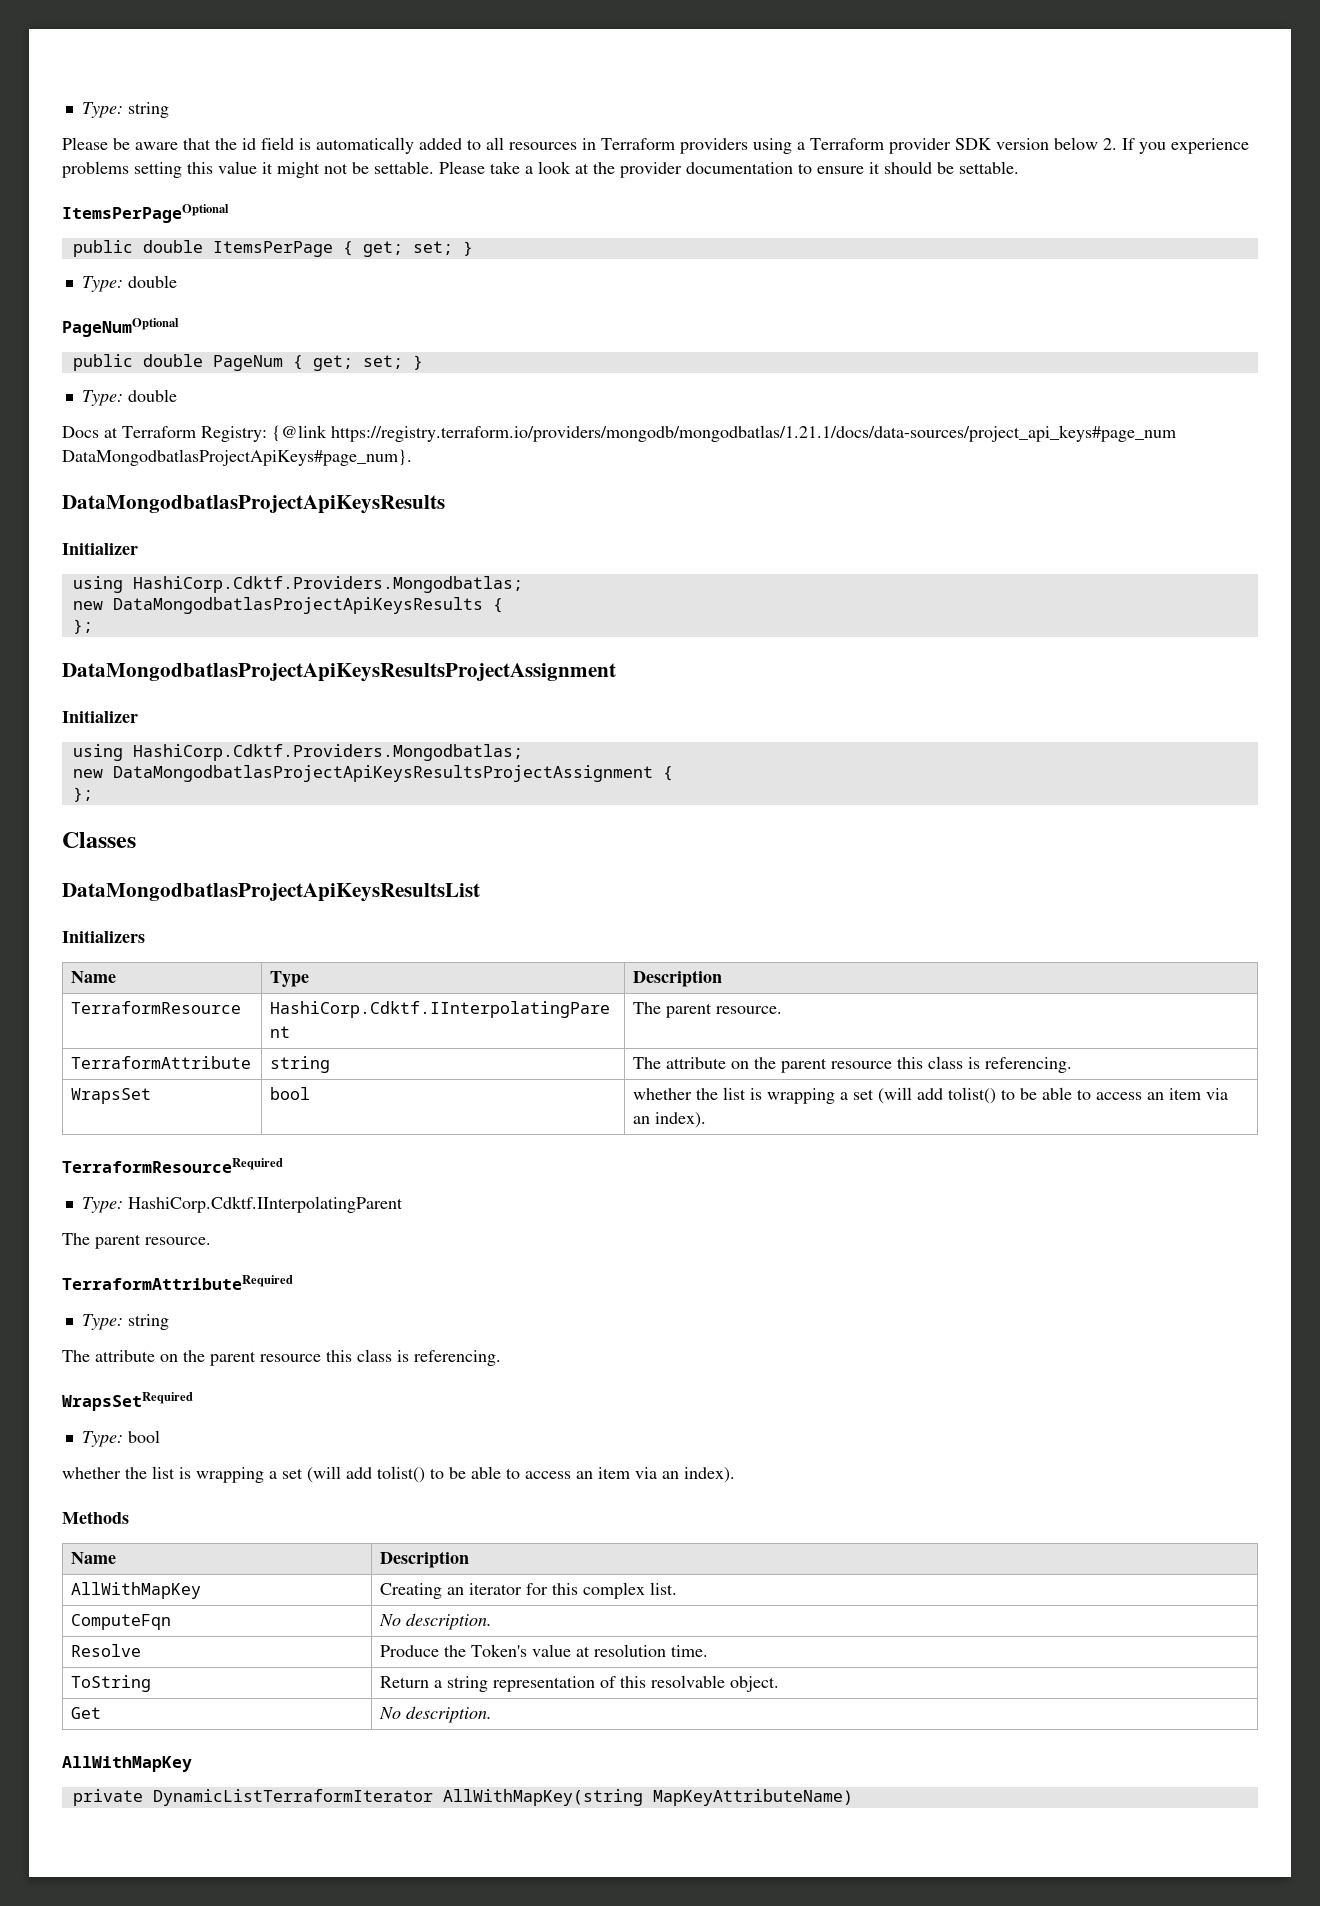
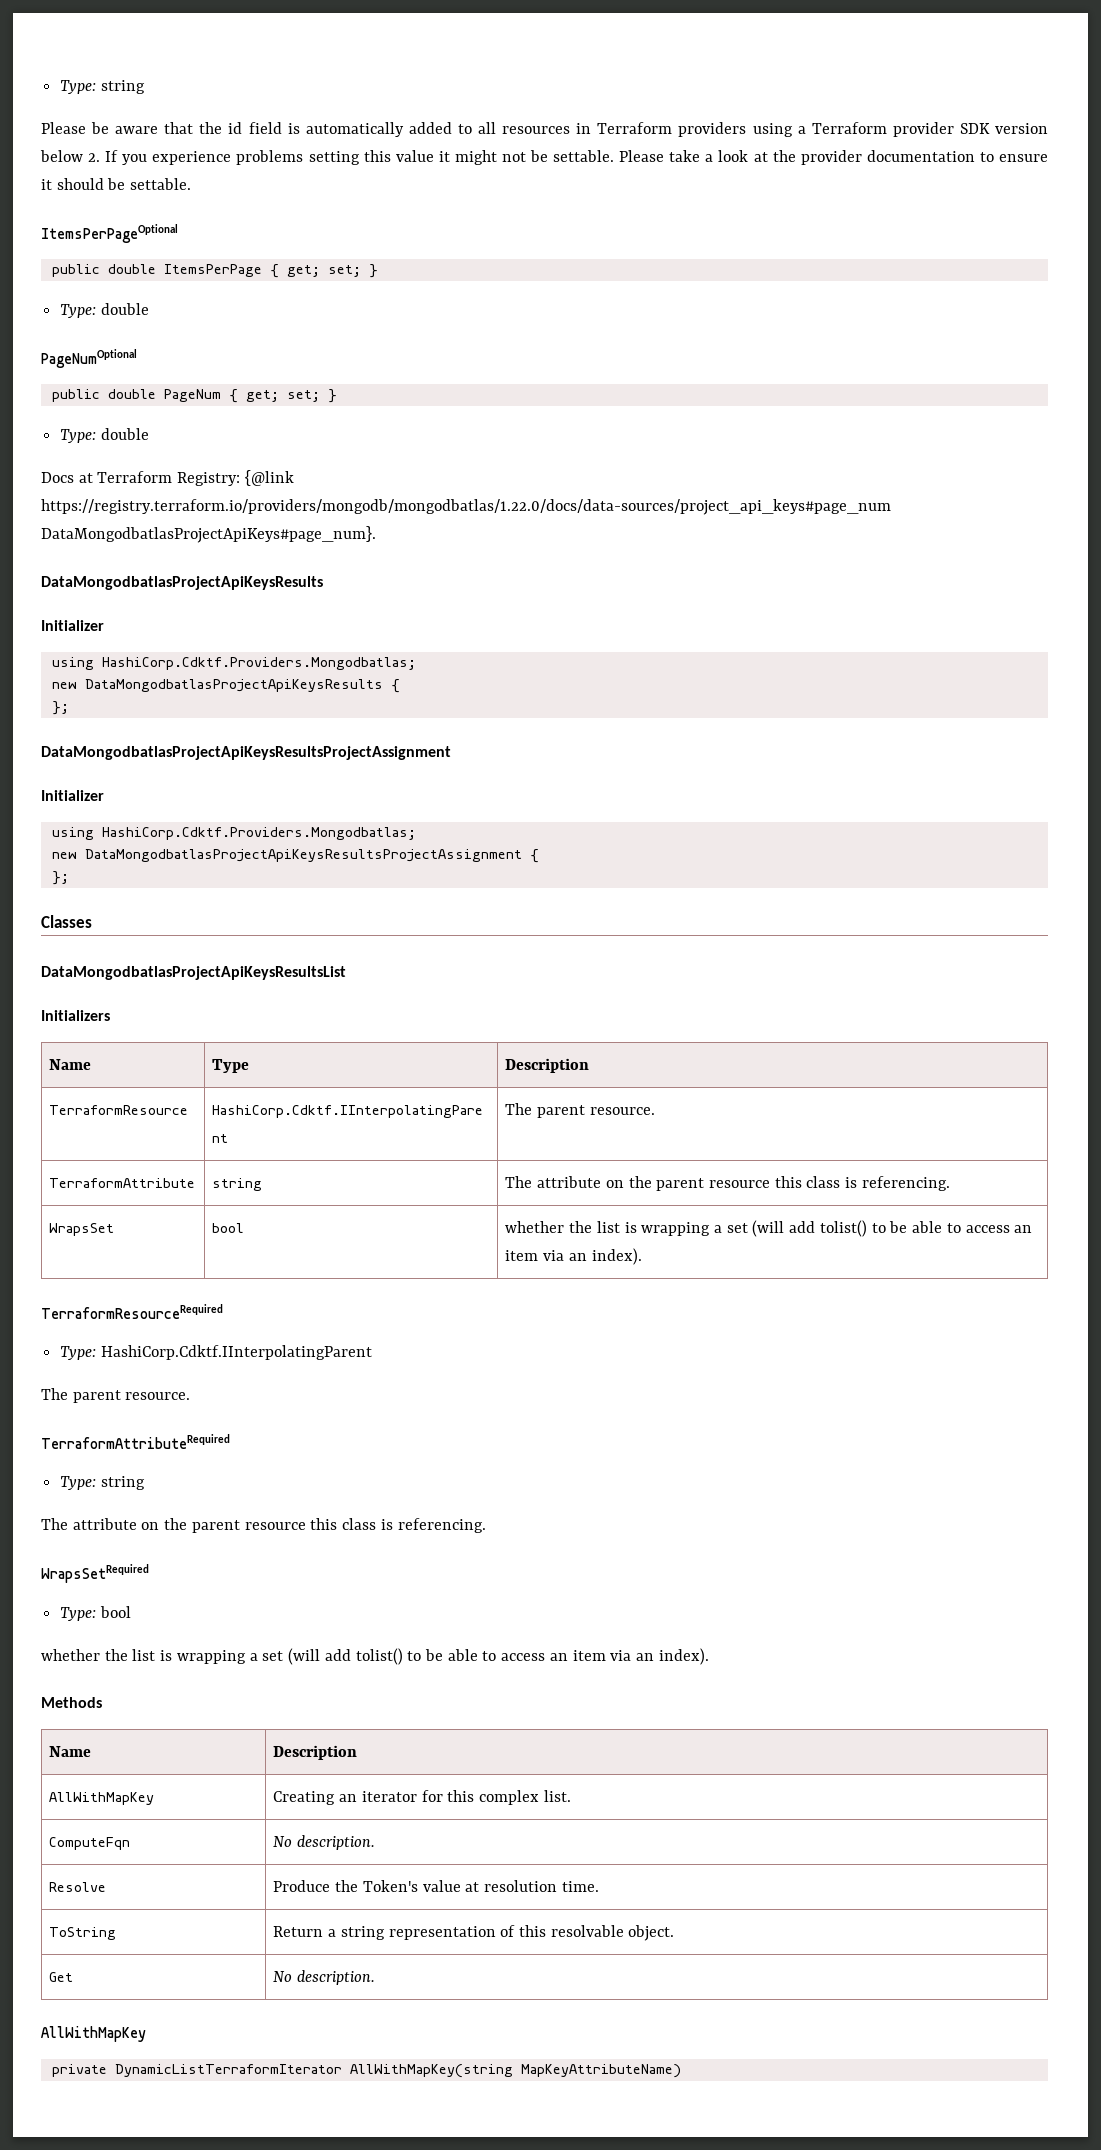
[331,425,1176,442] https://registry.terraform.io/providers/mongodb/mongodbatlas/1.21.1/docs/data-sources/project_api_keys#page_num -> [41,499,891,515] https://registry.terraform.io/providers/mongodb/mongodbatlas/1.22.0/docs/data-sources/project_api_keys#page_num

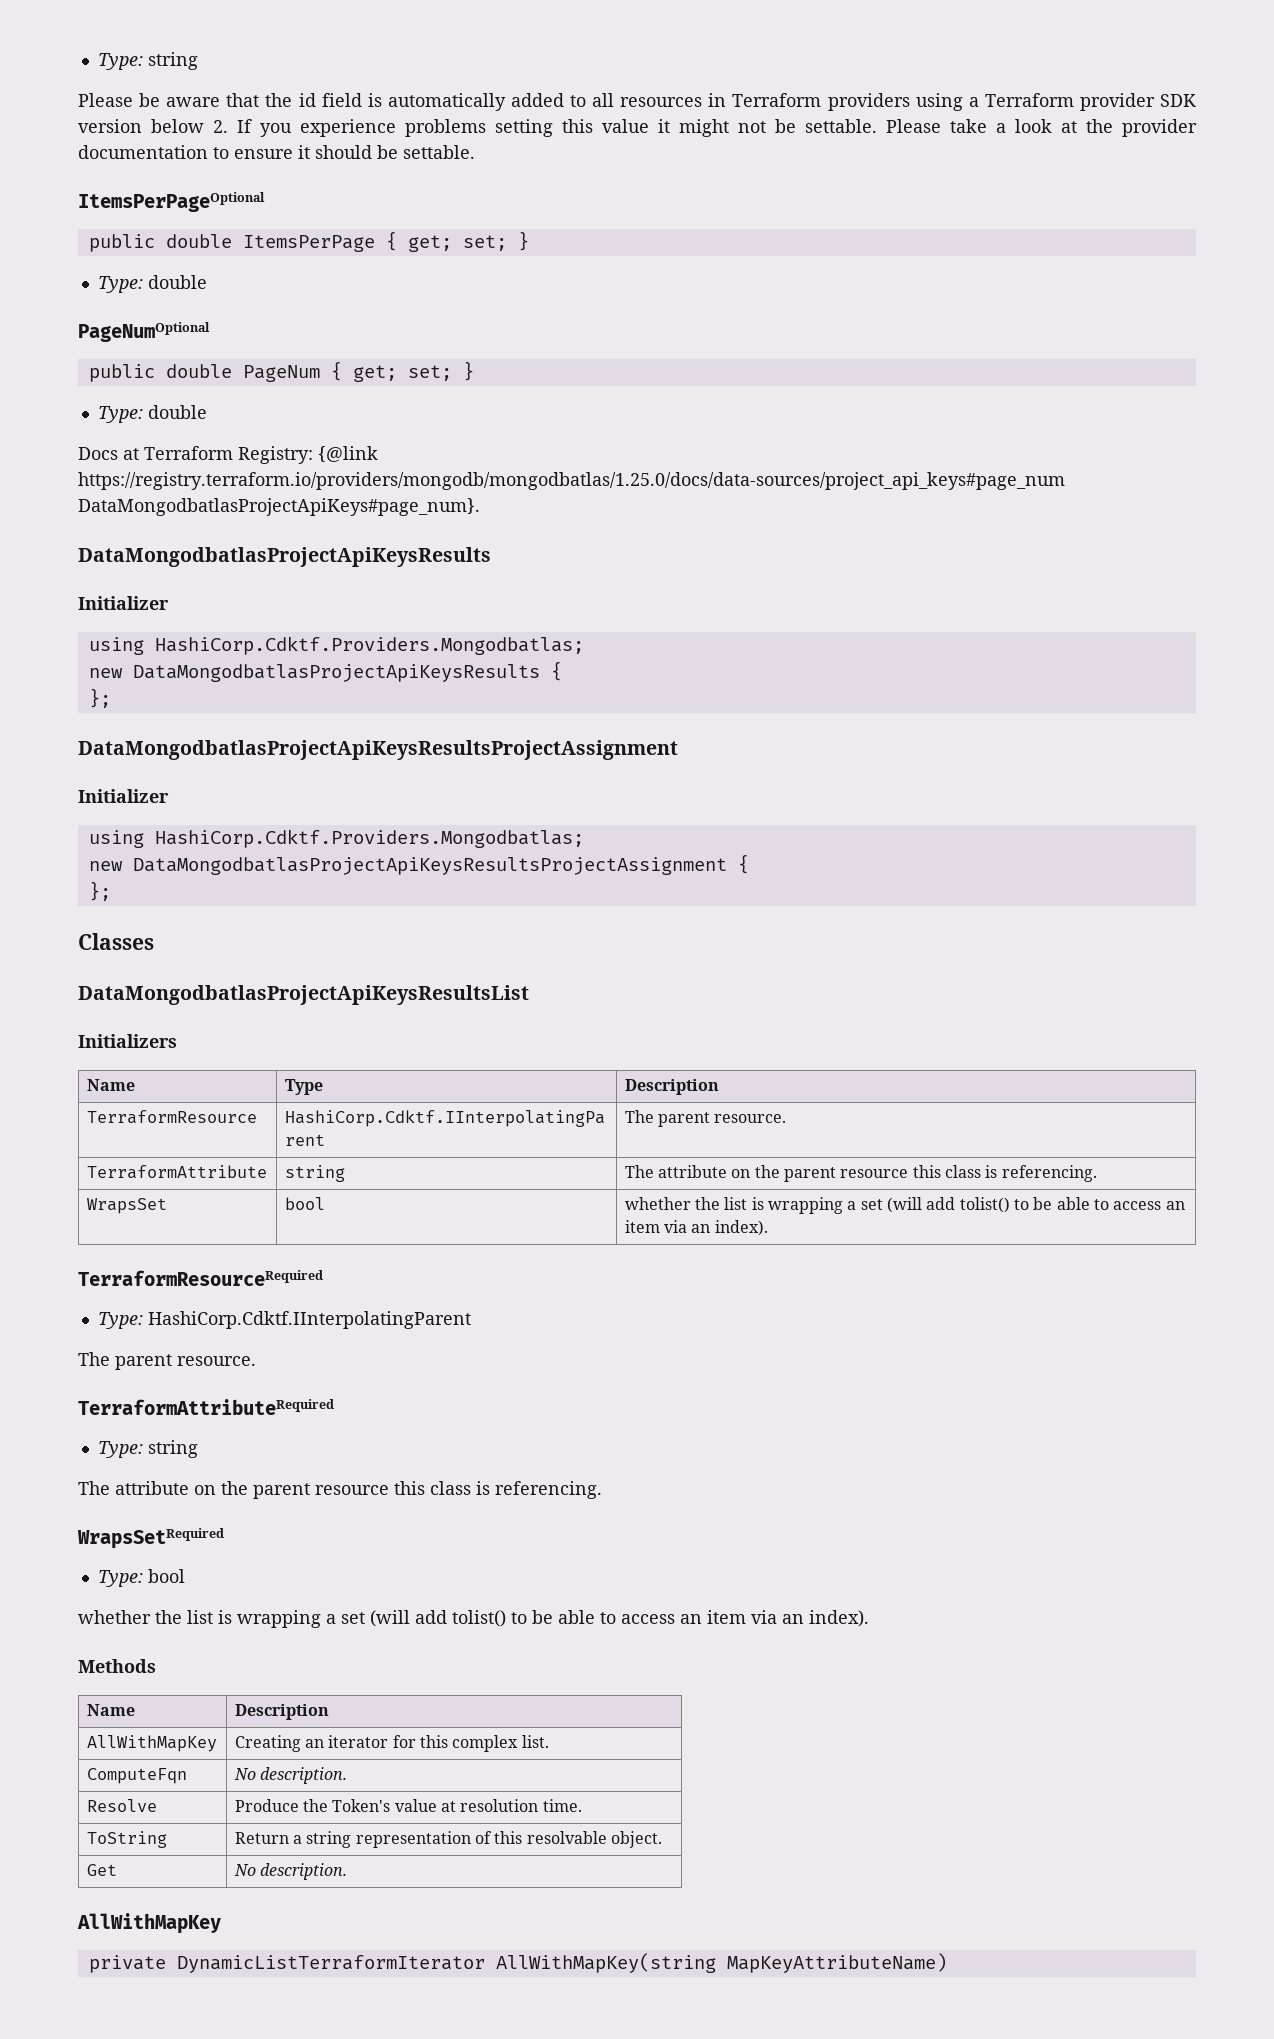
[41,499,891,515] https://registry.terraform.io/providers/mongodb/mongodbatlas/1.22.0/docs/data-sources/project_api_keys#page_num -> [78,472,1065,490] https://registry.terraform.io/providers/mongodb/mongodbatlas/1.25.0/docs/data-sources/project_api_keys#page_num

